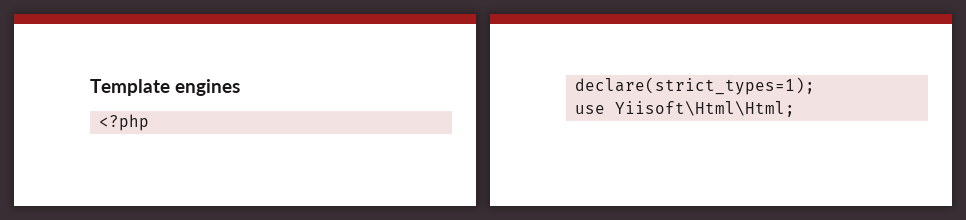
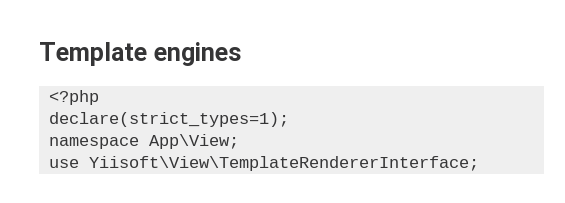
(815, 86) none -> [48,134,239,149] // namespace App\View;
[615,101,795,117] Yiisoft\Html\Html; -> [88,156,479,171] Yiisoft\View\TemplateRendererInterface;

